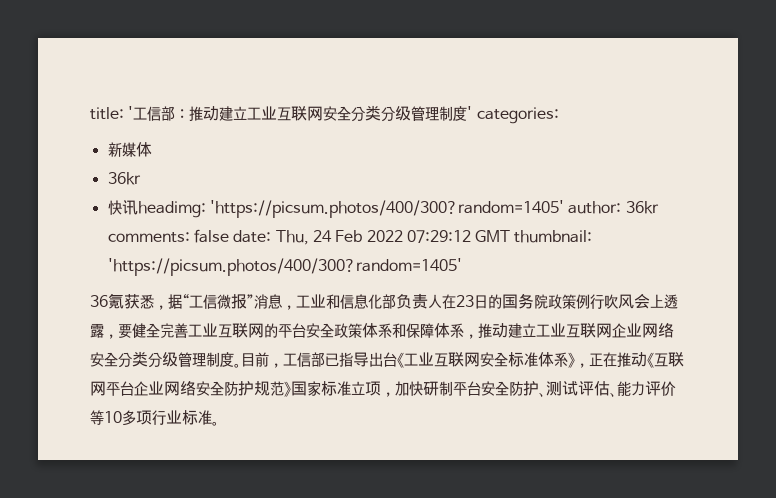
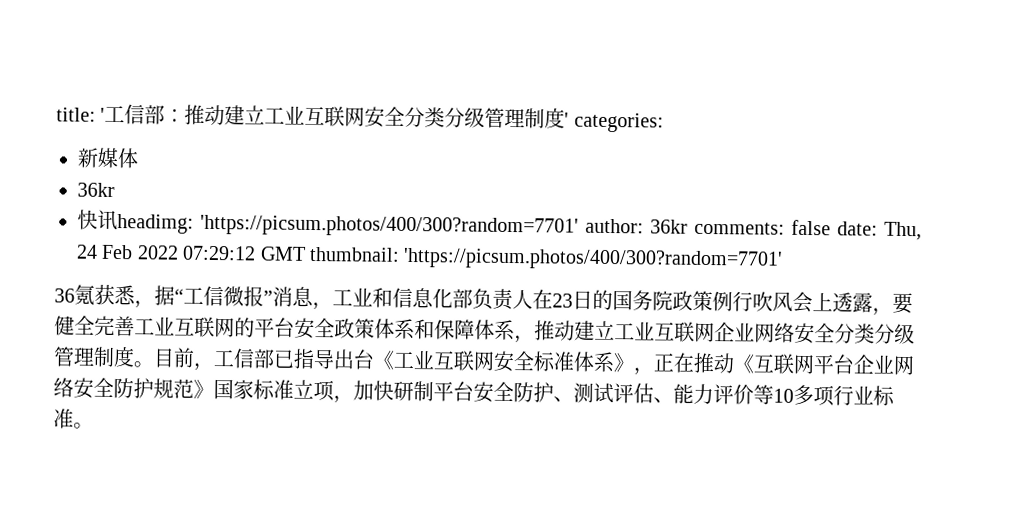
[209,200,564,218] 'https://picsum.photos/400/300?random=1405' -> [200,214,579,238] 'https://picsum.photos/400/300?random=7701'
[107,258,462,276] 'https://picsum.photos/400/300?random=1405' -> [403,247,784,271] 'https://picsum.photos/400/300?random=7701'

